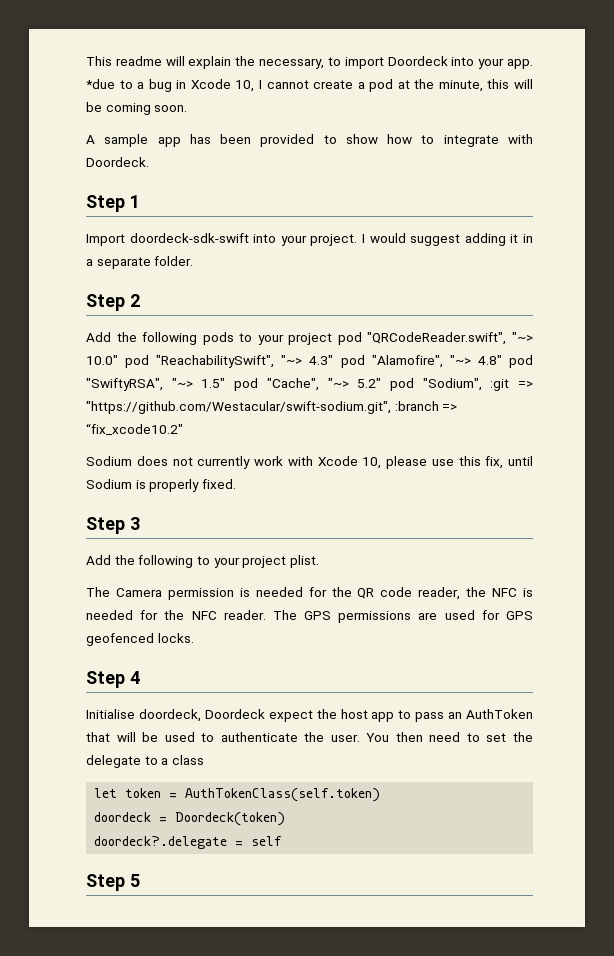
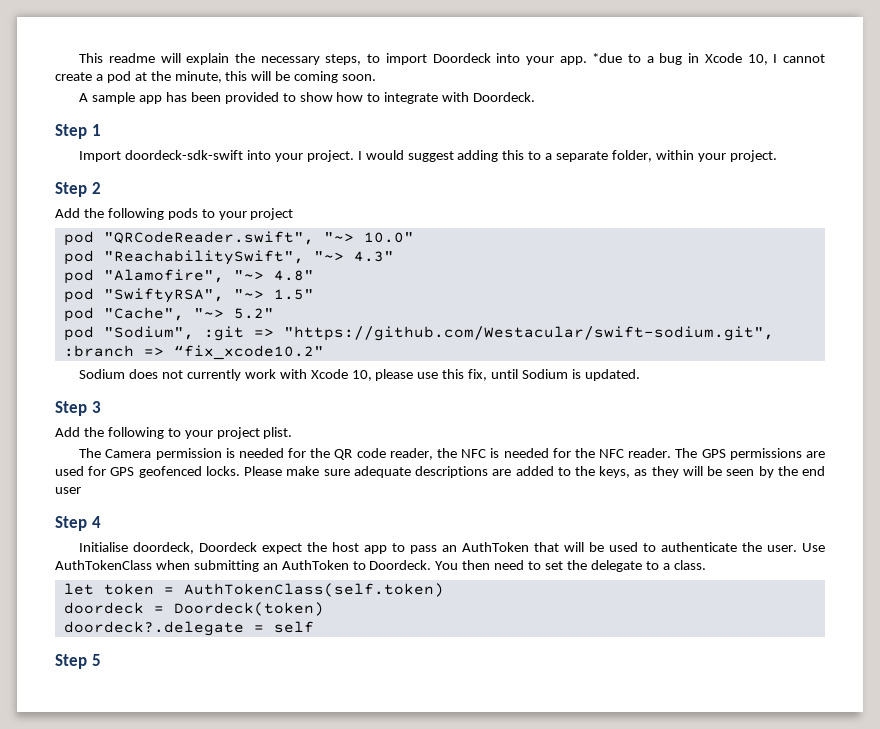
[259,58,325,69] necessary, -> [260,54,362,65] necessary steps,
[510,234,534,243] [86,256,194,269] it in a separate folder. -> [502,150,777,162] this to a separate folder, within your project.
(333, 339) none -> (294, 214) //
(118, 360) none -> (414, 237) //
(334, 360) none -> (394, 256) //
(502, 360) none -> (314, 275) //
(226, 383) none -> (314, 294) //
(382, 383) none -> (274, 313) //
[149,479,236,492] properly fixed. -> [584,369,640,381] updated.
(194, 638) none -> [244,466,826,478] [55,487,81,494] Please make sure adequate descriptions are added to the keys, as they will be seen by the end user
(360, 738) none -> [802,543,825,552] [55,560,432,572] Use AuthTokenClass when submitting an AuthToken to Doordeck.
[171,755,204,765] class -> [673,560,706,570] class.

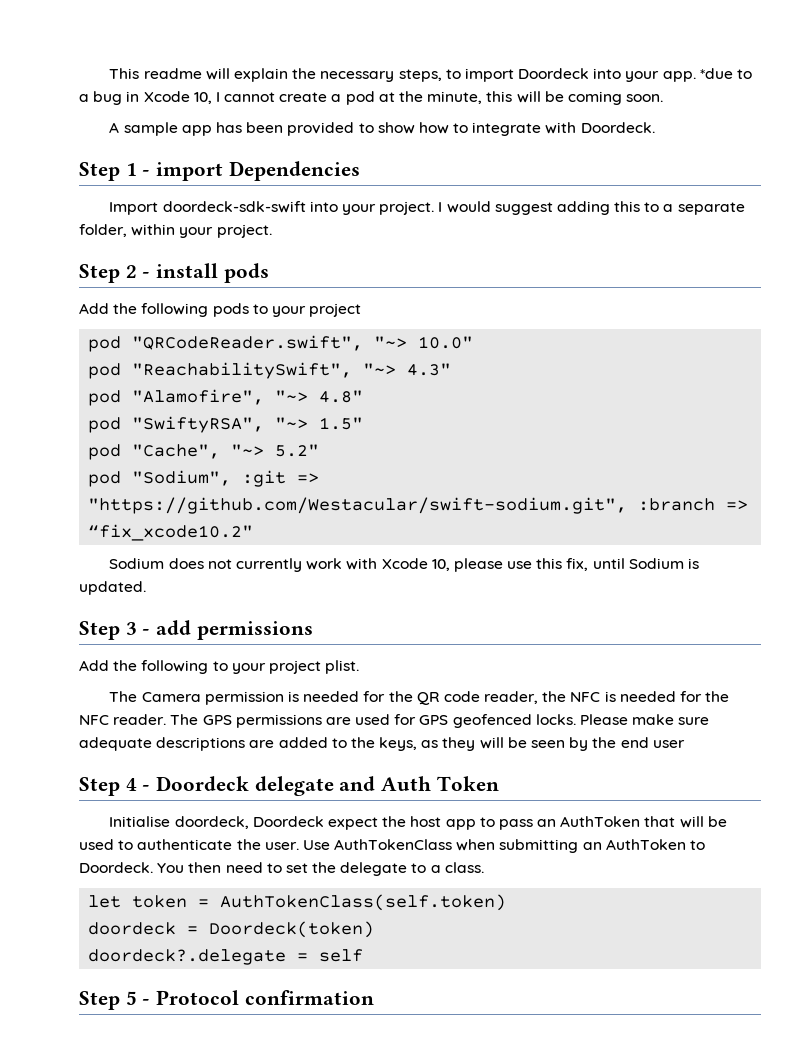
(101, 130) none -> [142,161,360,181] - import Dependencies
(101, 188) none -> [142,263,269,283] - install pods
(101, 407) none -> [142,620,313,640] - add permissions
(101, 522) none -> [142,776,499,796] - Doordeck delegate and Auth Token
(101, 660) none -> [142,990,374,1005] - Protocol confirmation

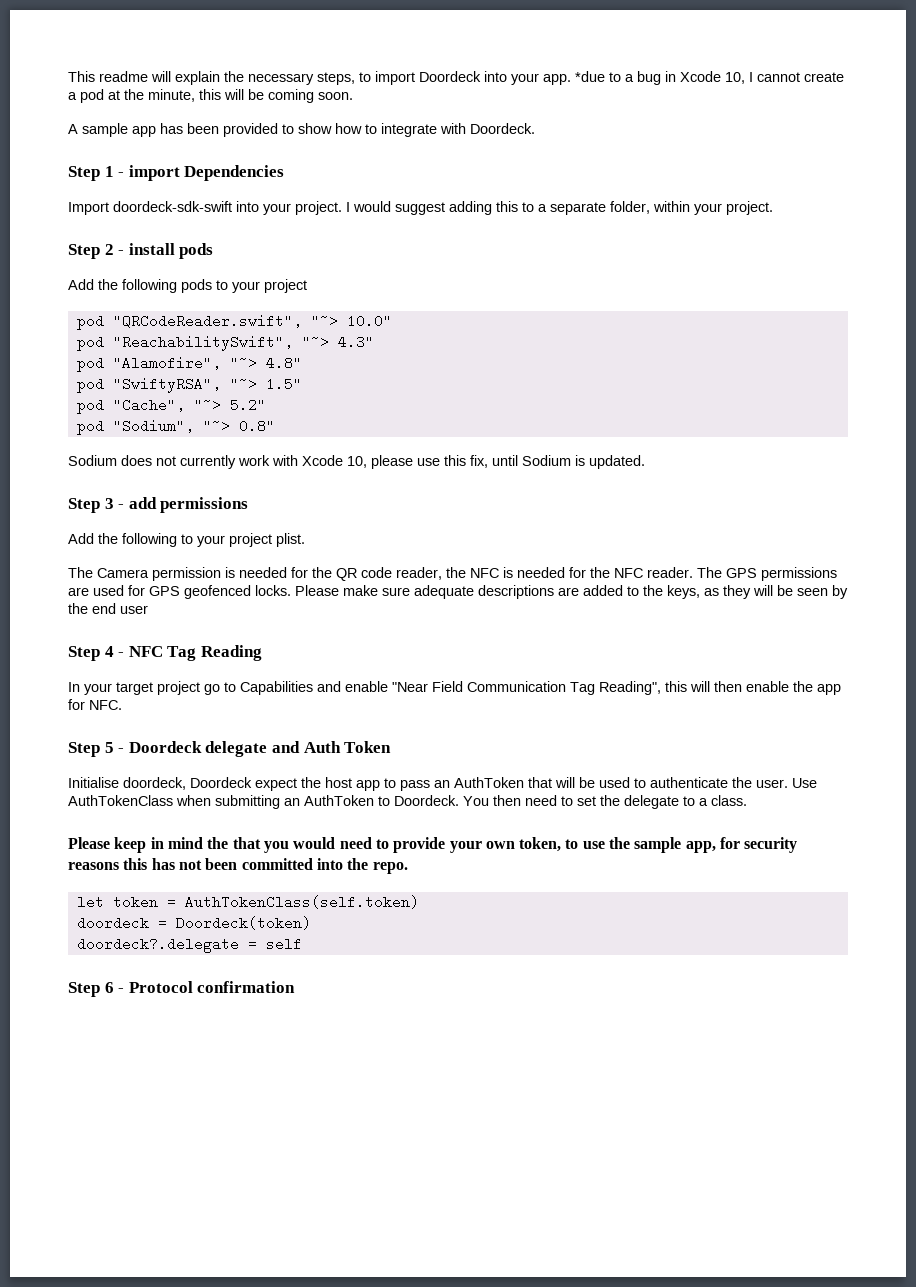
[242,470,320,487] [88,497,749,514] [88,524,254,541] :git => "https://github.com/Westacular/swift-sodium.git", :branch => “fix_xcode10.2" -> [202,419,275,433] "~> 0.8"
(151, 788) none -> [128,645,262,661] [68,681,841,695] [68,699,122,710] [68,742,125,757] NFC Tag Reading // In your target project go to Capabilities and enable "Near Field Communication Tag Reading", this will then enable the app for NFC. // Step 5 -
(484, 867) none -> [68,837,798,853] [68,858,408,874] // Please keep in mind the that you would need to provide your own token, to use the sample app, for security reasons this has not been committed into the repo.
[125,991,137,1005] 5 -> [104,982,114,993] 6

